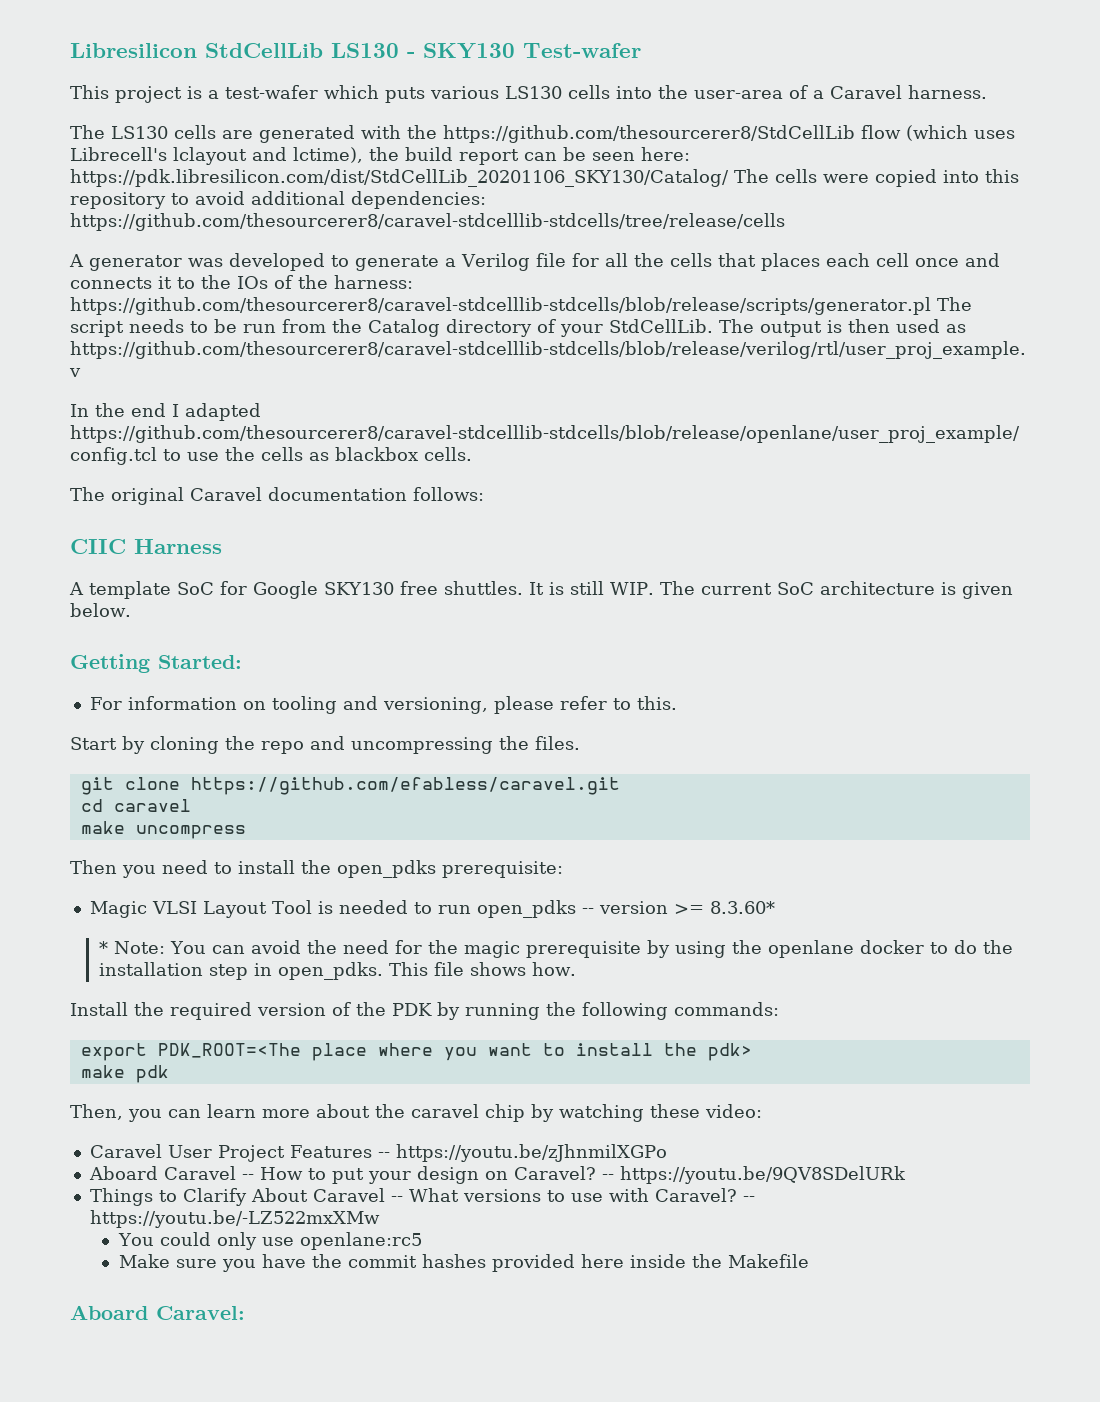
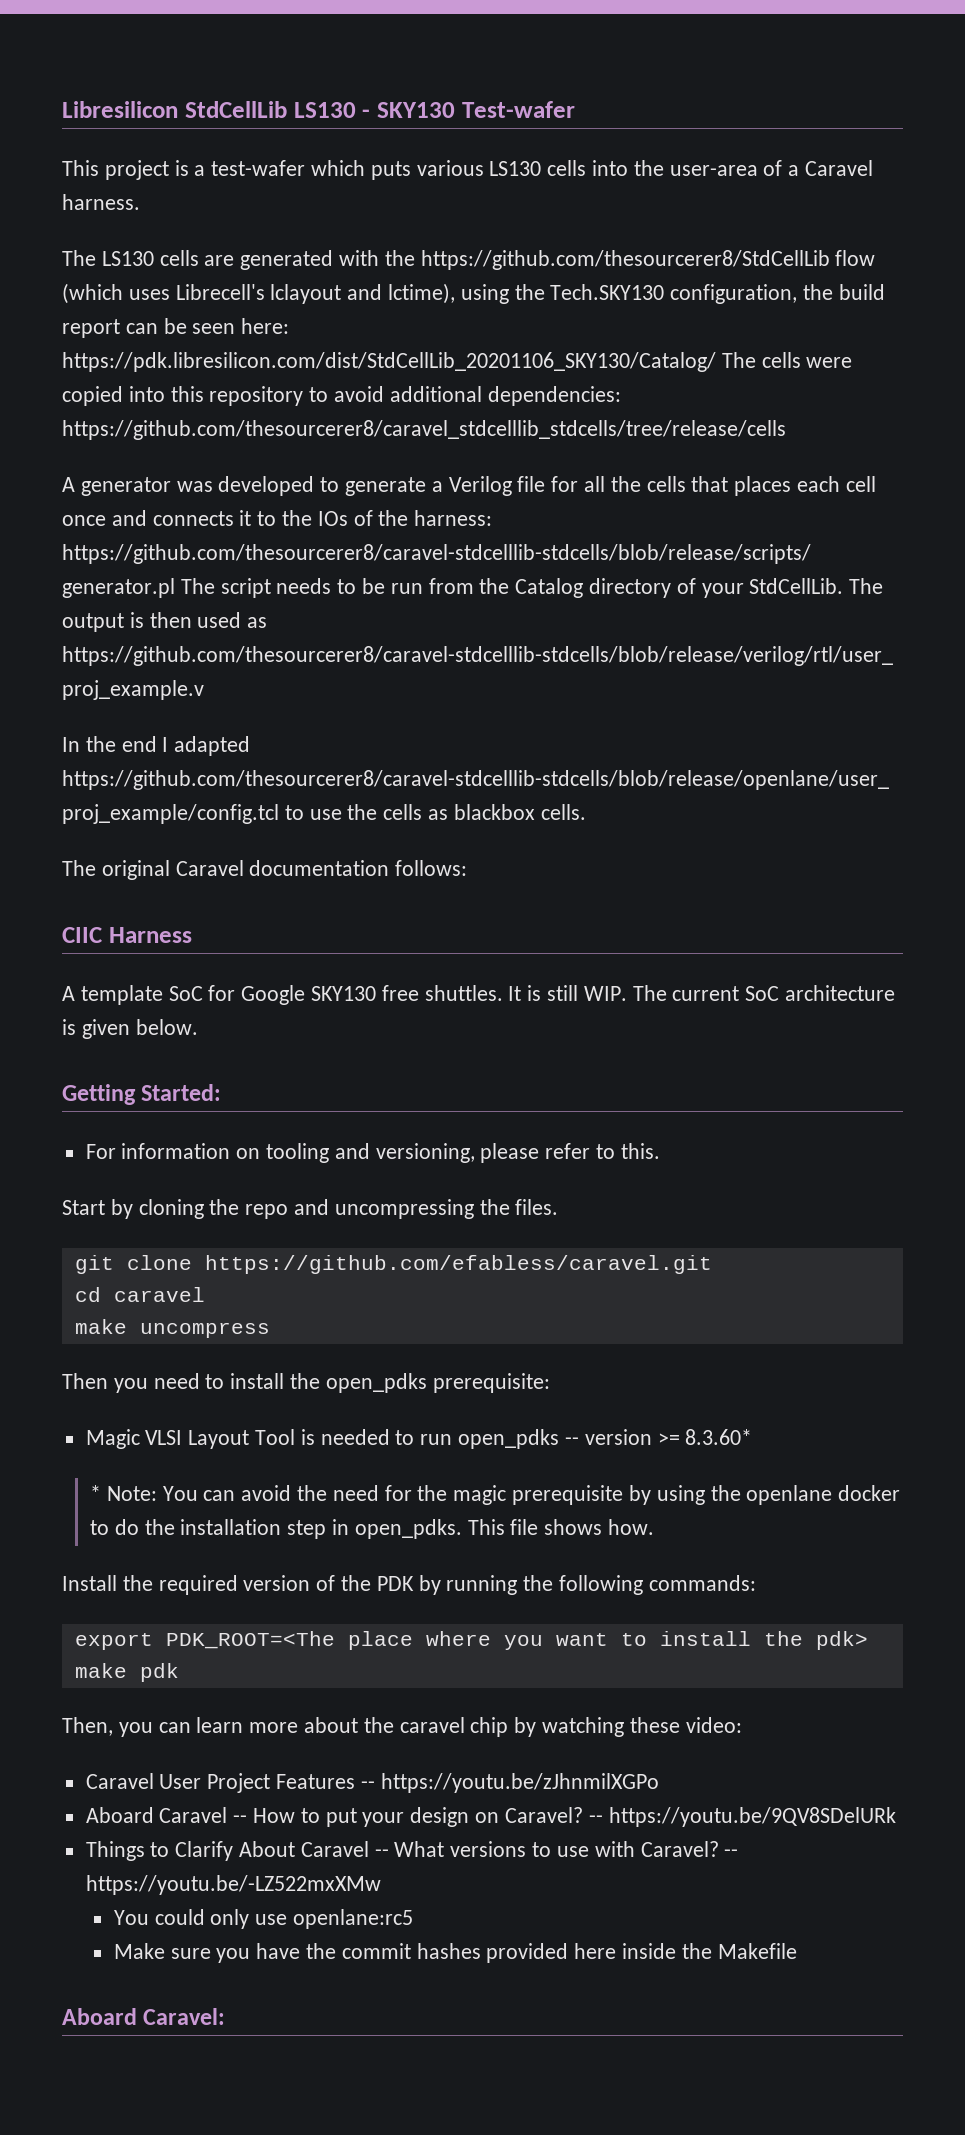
(363, 155) none -> [460,284,798,304] using the Tech.SKY130 configuration,
[70,213,785,231] https://github.com/thesourcerer8/caravel-stdcelllib-stdcells/tree/release/cells -> [62,420,786,440] https://github.com/thesourcerer8/caravel_stdcelllib_stdcells/tree/release/cells

